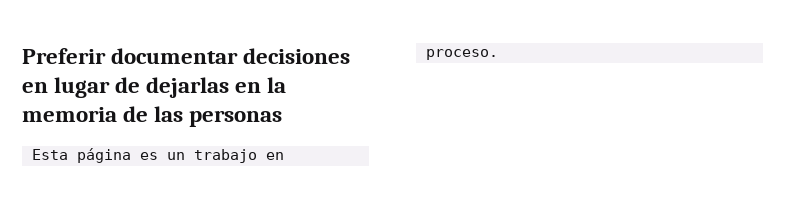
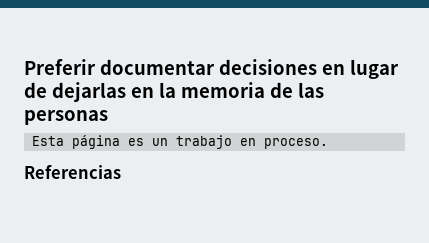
(498, 54) none -> [24,165,121,179] // Referencias

